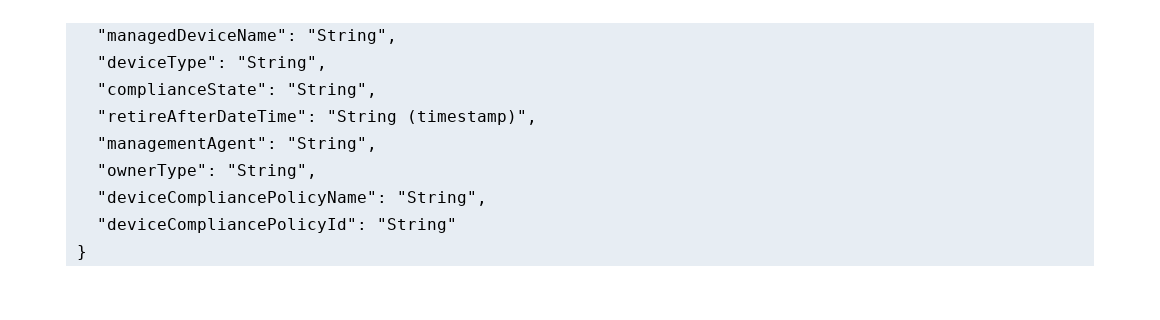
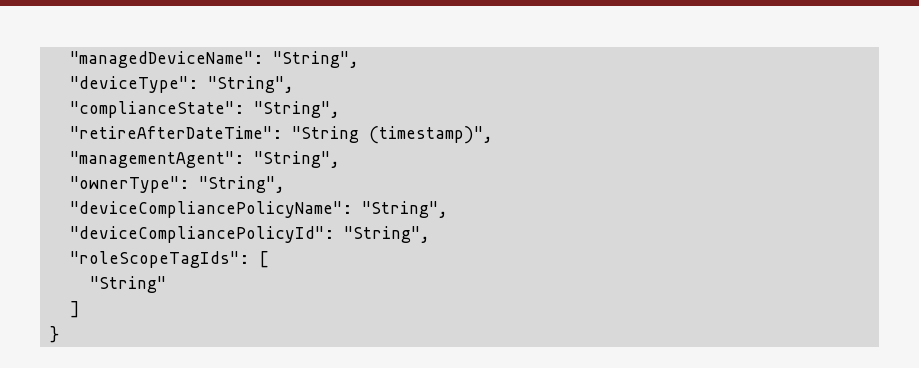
(367, 225) none -> [343,226,430,243] [69,251,269,268] "String", // "roleScopeTagIds": [ //
(457, 225) none -> [69,301,80,318] // ]

